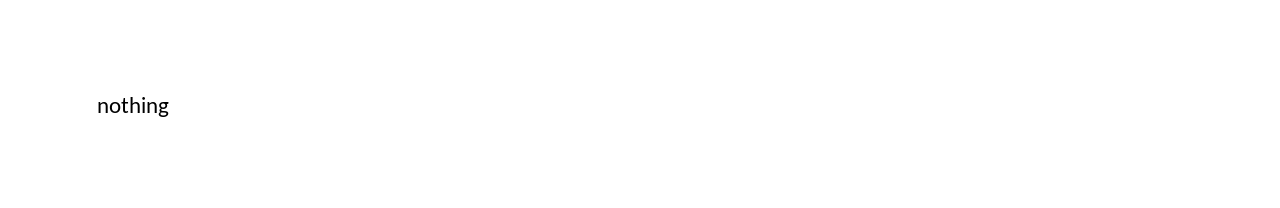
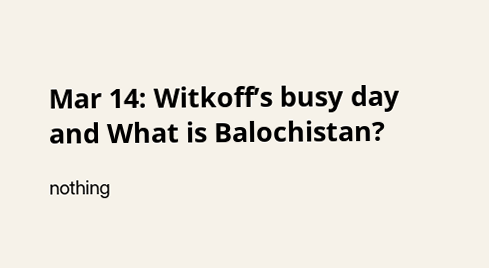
(97, 107) none -> [48,84,400,113] [48,119,387,144] Mar 14: Witkoff’s busy day and What is Balochistan? //

